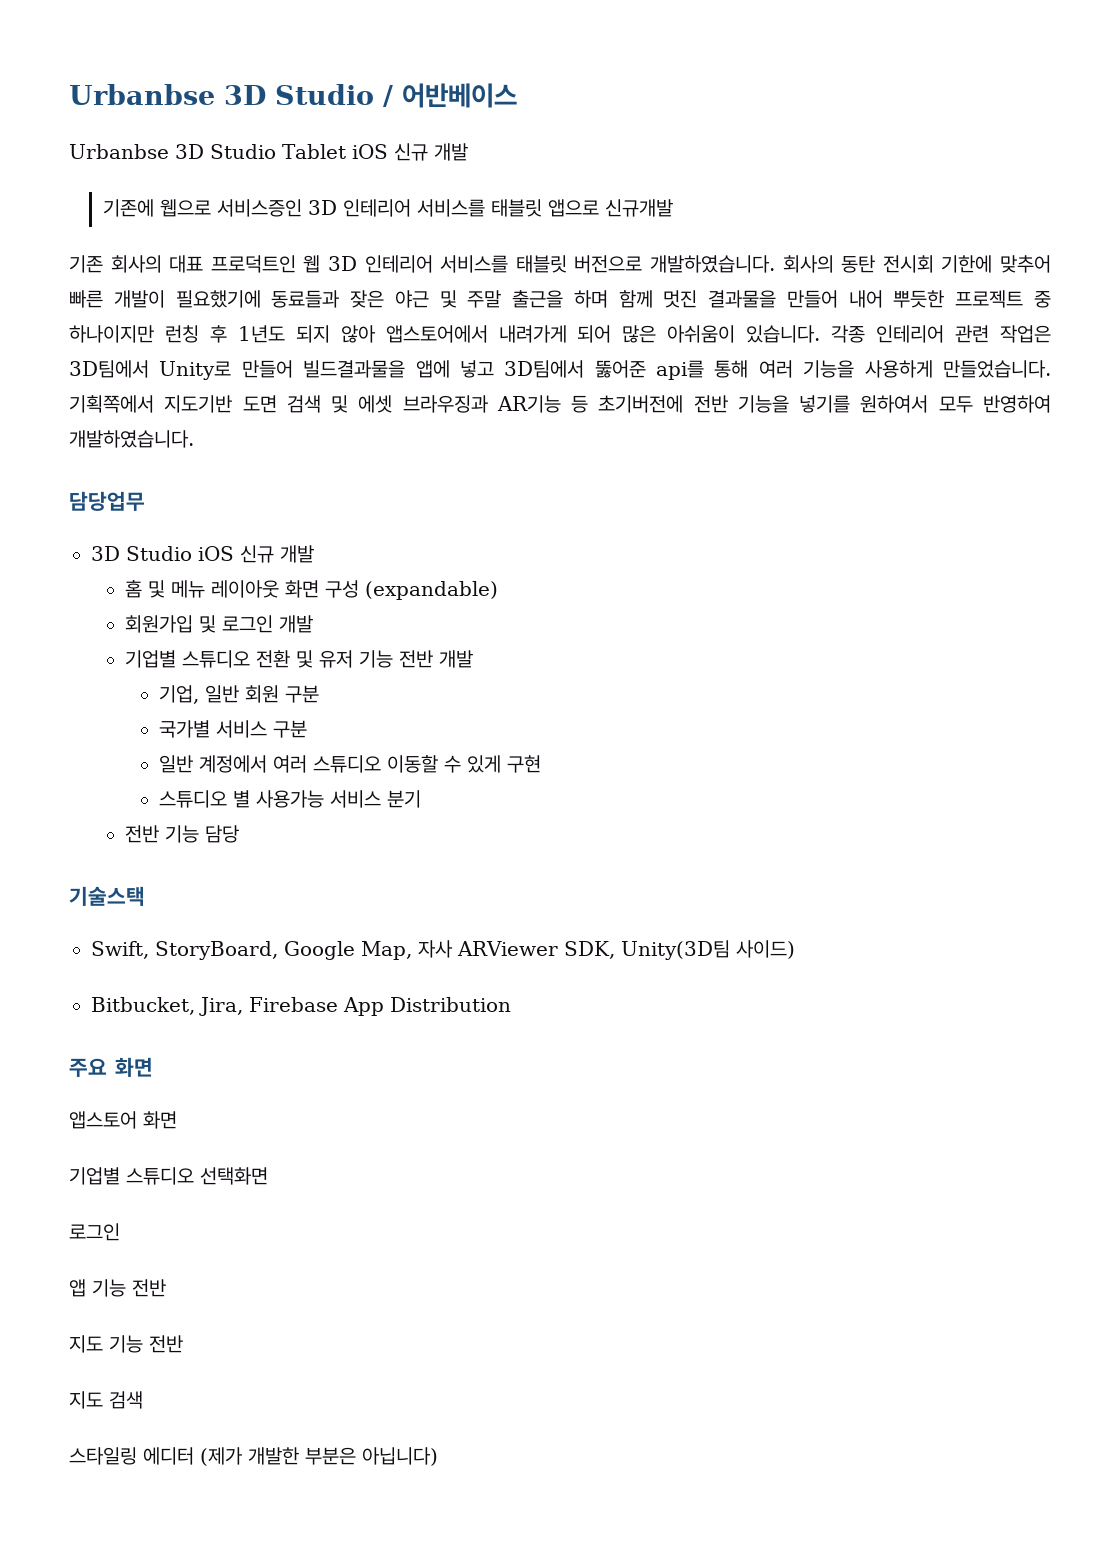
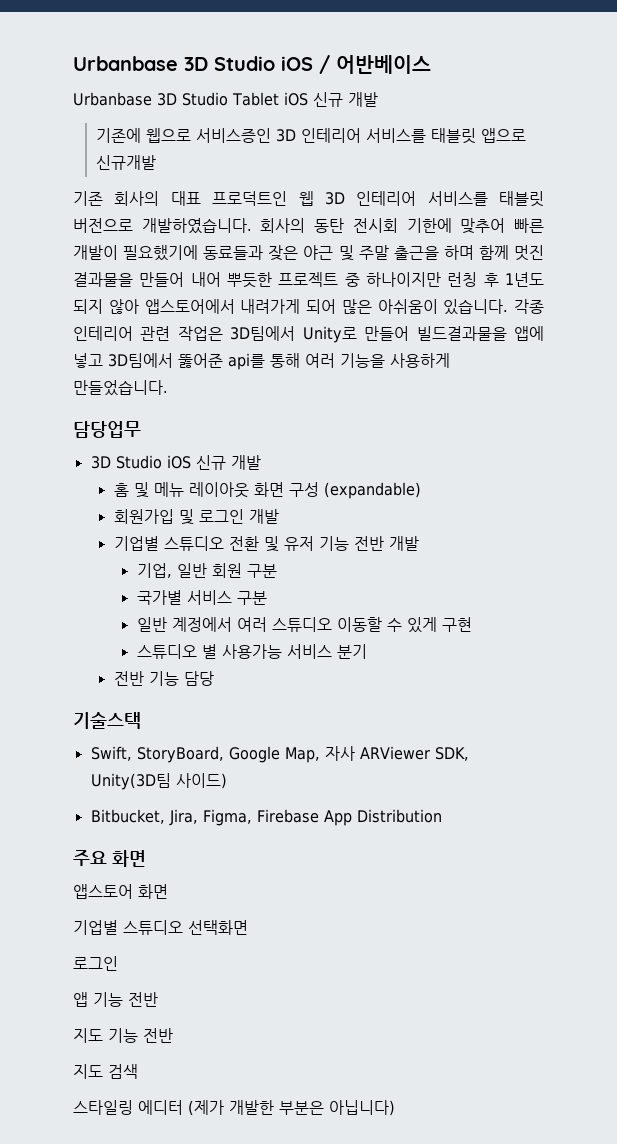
[69,84,374,105] Urbanbse 3D Studio -> [73,56,313,71] Urbanbase 3D Studio iOS
[69,144,169,159] Urbanbse -> [73,92,152,106] Urbanbase
[69,395,1051,413] [69,430,194,448] 기획쪽에서 지도기반 도면 검색 및 에셋 브라우징과 AR기능 등 초기버전에 전반 기능을 넣기를 원하여서 모두 반영하여 개발하였습니다. -> (168, 388) none
(243, 1006) none -> [202,809,252,826] Figma,

